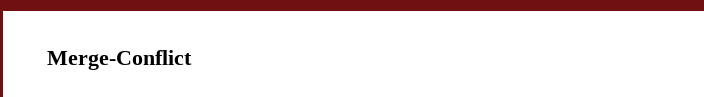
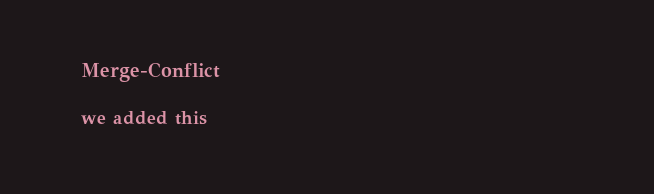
(192, 60) none -> [81,111,207,125] // we added this

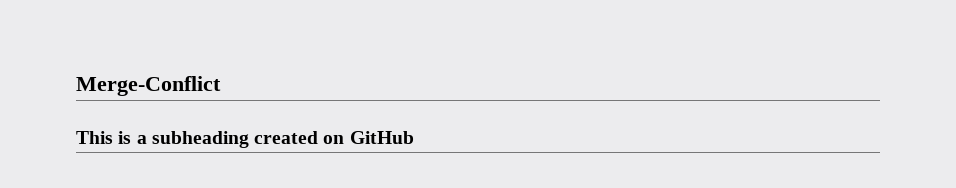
[81,111,207,125] we added this -> [76,131,414,148] This is a subheading created on GitHub

